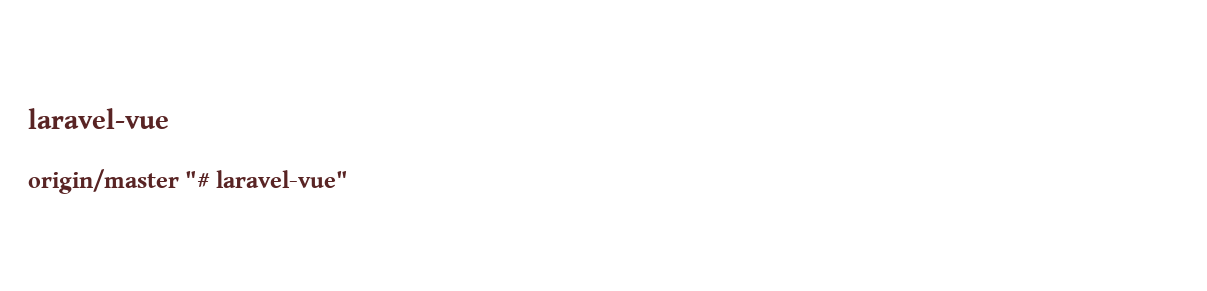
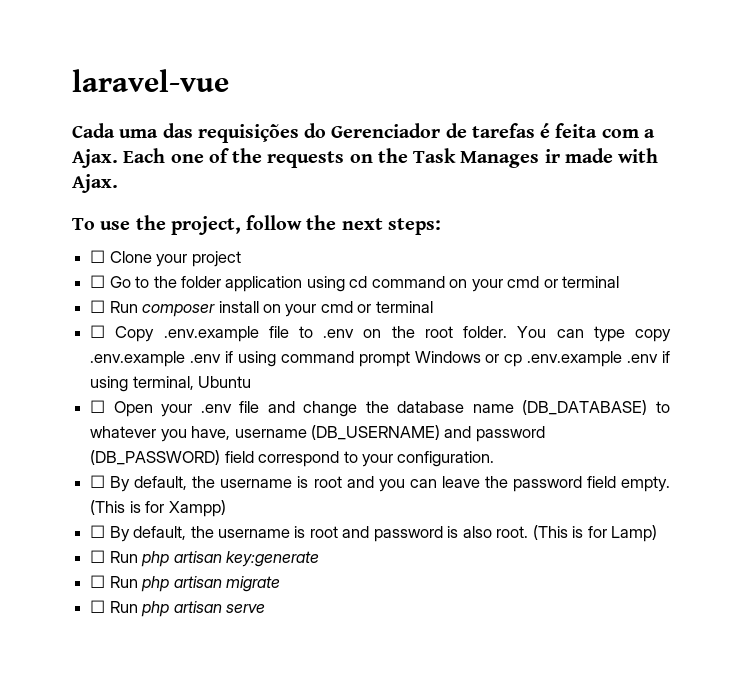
[28,169,348,194] origin/master "# laravel-vue" -> [72,123,655,143] [72,148,659,168] [72,174,118,193] [72,215,441,235] [90,250,241,267] [90,275,620,292] [90,300,433,317] [90,325,671,342] [90,351,670,367] [90,376,252,392] [90,400,671,417] [90,425,545,442] [90,450,495,467] [90,475,671,492] [90,500,226,517] [90,525,657,542] [90,550,319,567] [90,575,280,592] [90,600,265,617] Cada uma das requisições do Gerenciador de tarefas é feita com a Ajax. Each one of the requests on the Task Manages ir made with Ajax. // To use the project, follow the next steps: // ☐ Clone your project // ☐ Go to the folder application using cd command on your cmd or terminal // ☐ Run composer install on your cmd or terminal // ☐ Copy .env.example file to .env on the root folder. You can type copy .env.example .env if using command prompt Windows or cp .env.example .env if using terminal, Ubuntu // ☐ Open your .env file and change the database name (DB_DATABASE) to whatever you have, username (DB_USERNAME) and password (DB_PASSWORD) field correspond to your configuration. // ☐ By default, the username is root and you can leave the password field empty. (This is for Xampp) // ☐ By default, the username is root and password is also root. (This is for Lamp) // ☐ Run php artisan key:generate // ☐ Run php artisan migrate // ☐ Run php artisan serve

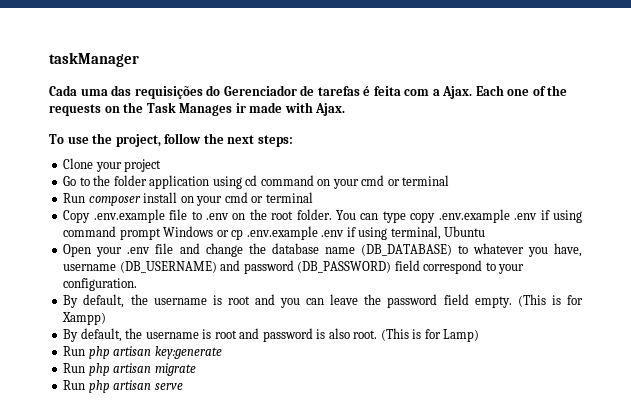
[72,69,229,92] laravel-vue -> [49,52,139,67] taskManager
[90,250,106,263] ☐ -> (293, 141) none
[90,275,106,288] ☐ -> (162, 165) none
[90,300,106,313] ☐ -> (450, 180) none
[90,325,106,338] ☐ -> (313, 197) none
[90,400,106,413] ☐ -> (486, 231) none
[90,475,106,488] ☐ -> (138, 284) none
[90,525,106,538] ☐ -> (107, 318) none
[90,550,106,563] ☐ -> (480, 335) none
[90,575,106,588] ☐ -> (222, 352) none
[90,600,106,613] ☐ -> (196, 369) none

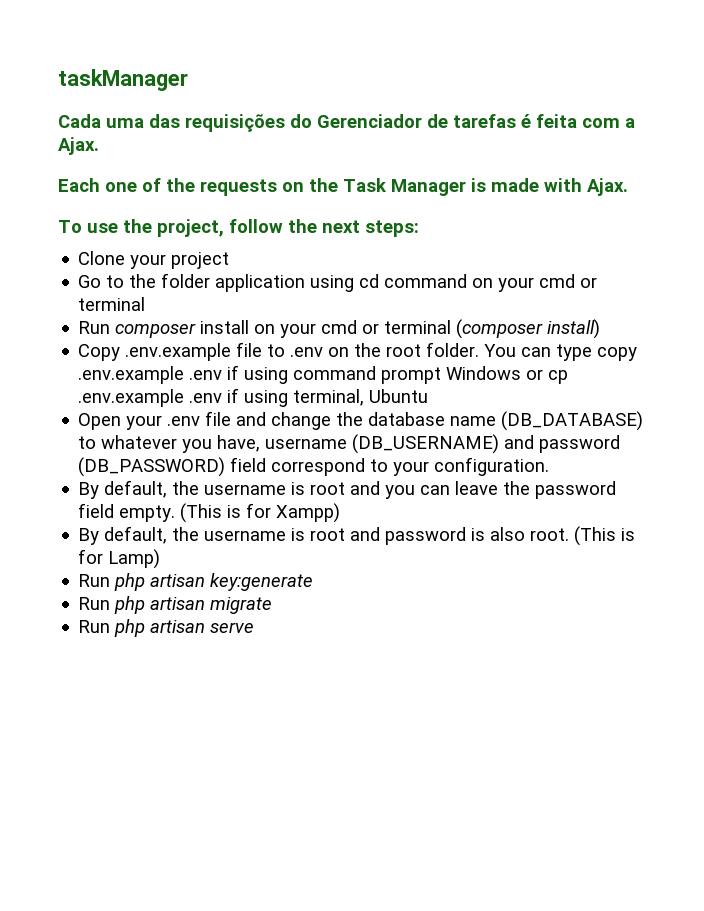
(473, 92) none -> (99, 146) //
[179,103,246,116] Manages ir -> [391,178,486,196] Manager is
(313, 197) none -> [456,319,601,339] (composer install)

